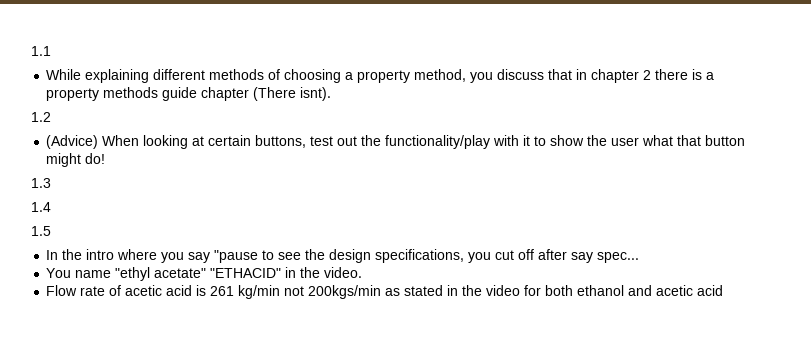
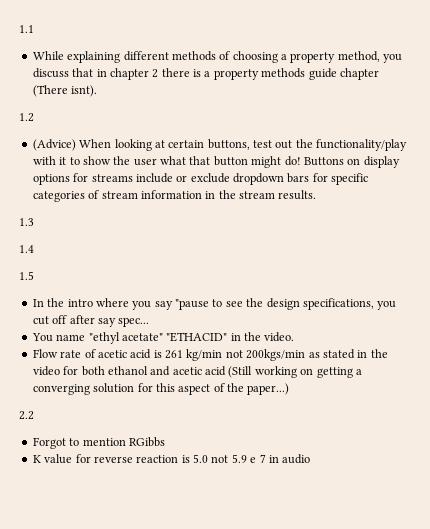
(106, 158) none -> [303,156,400,168] [32,173,369,185] [32,190,317,202] Buttons on display options for streams include or exclude dropdown bars for specific categories of stream information in the stream results.
(724, 290) none -> [228,366,362,378] [32,383,290,395] [19,411,34,420] [32,437,165,449] [32,454,311,464] (Still working on getting a converging solution for this aspect of the paper...) // 2.2 // Forgot to mention RGibbs // K value for reverse reaction is 5.0 not 5.9 e 7 in audio

